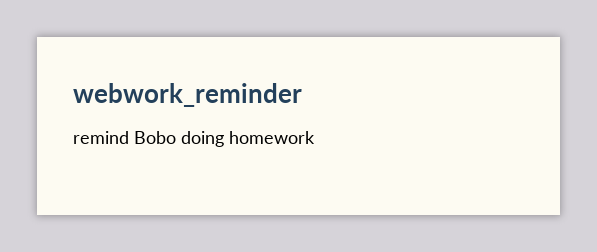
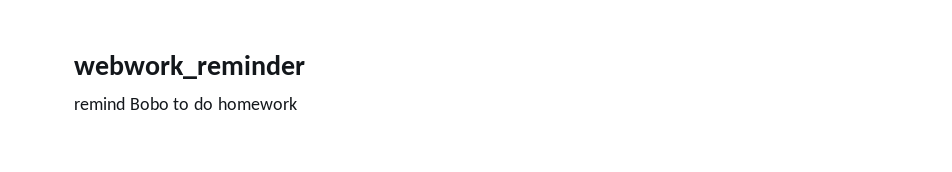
[181,131,224,147] doing -> [173,97,214,110] to do

